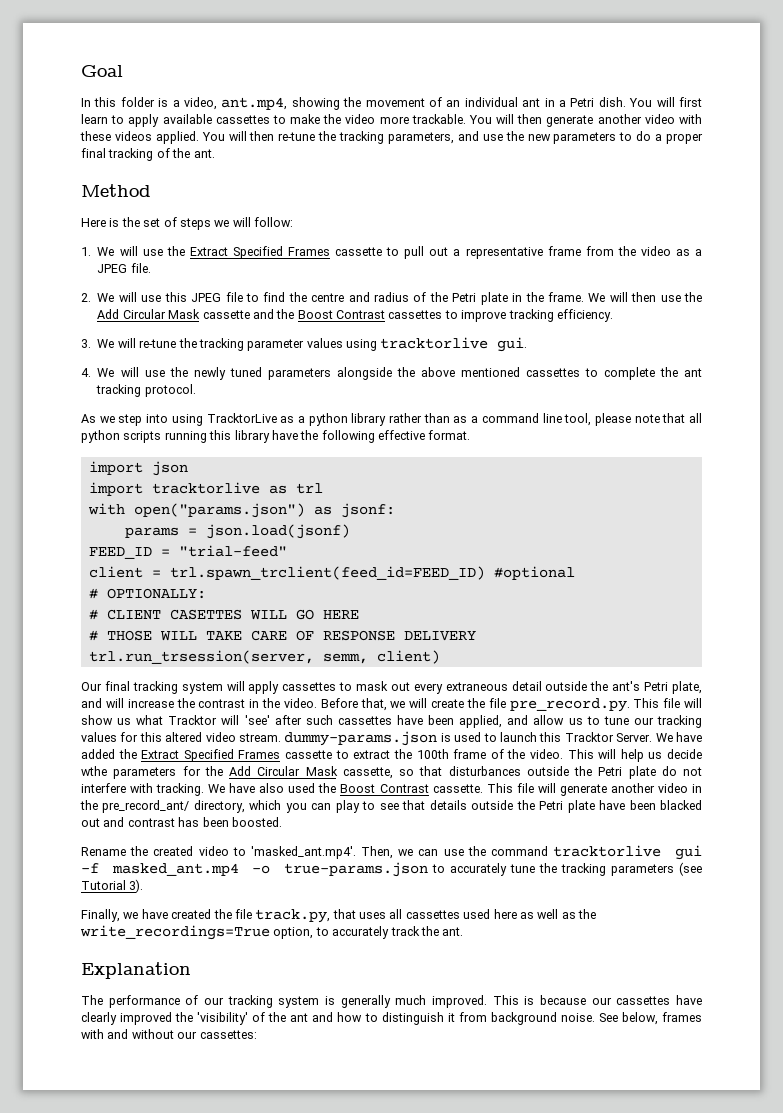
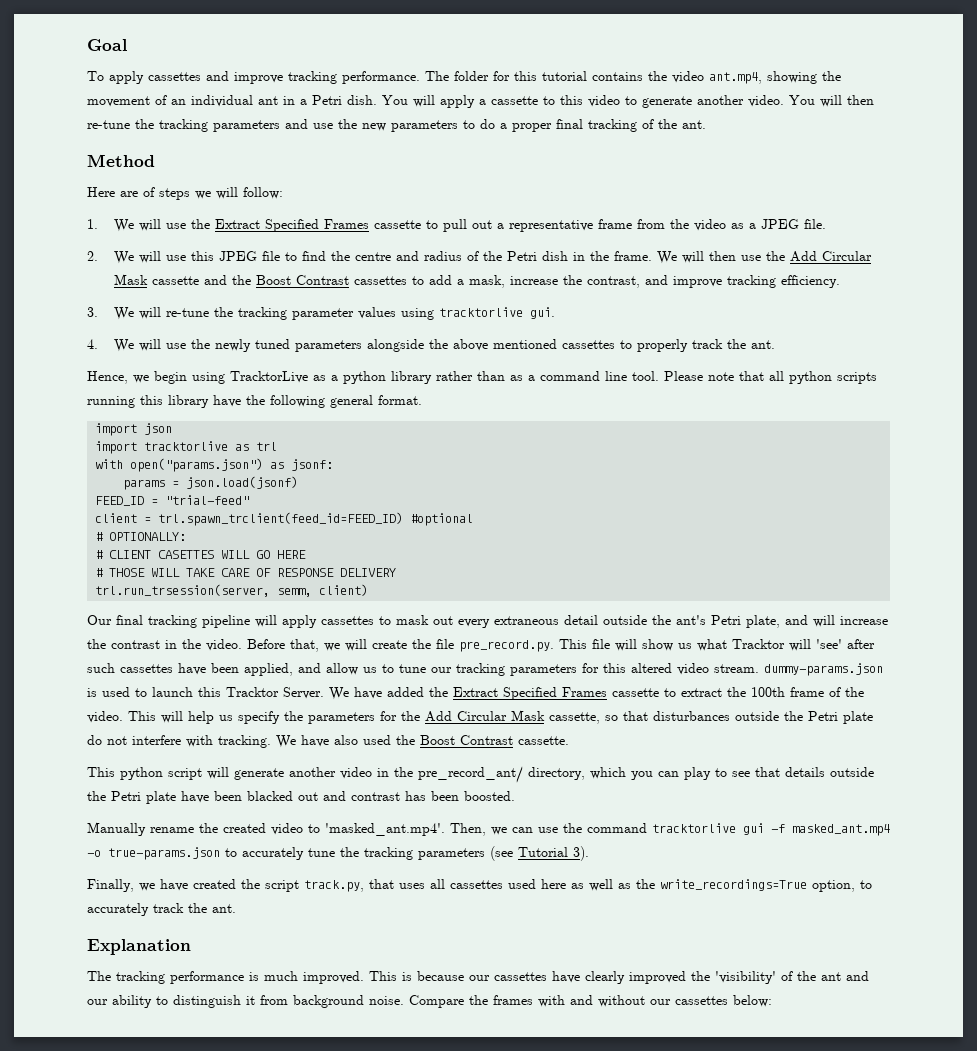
[81,97,217,110] In this folder is a video, -> [87,71,704,84] To apply cassettes and improve tracking performance. The folder for this tutorial contains the video
[678,97,702,107] [81,114,702,127] [80,131,199,144] first learn to apply available cassettes to make the video more trackable. You will then generate another video with these videos applied. -> [440,95,784,108] apply a cassette to this video to generate another video.
[388,132,454,144] parameters, -> [213,120,280,132] parameters
[109,217,161,227] is the set -> [120,191,138,197] are
[480,292,508,305] plate -> [542,251,569,261] dish
(458, 314) none -> [429,275,669,288] add a mask, increase the contrast, and
[603,367,702,380] [96,384,196,397] [81,414,169,426] complete the ant tracking protocol. // As we step into -> [637,339,776,352] [87,371,187,384] properly track the ant. // Hence, we begin
[564,413,631,426] tool, please -> [632,371,703,381] tool. Please
[378,430,425,440] effective -> [330,395,373,408] general
[181,682,223,694] system -> [202,615,250,628] pipeline
[81,732,117,742] values -> [510,664,577,676] parameters
[666,749,702,759] [81,766,107,776] decide wthe -> [238,711,303,724] specify the
[486,783,534,793] This file -> [87,767,202,780] // This python script
[81,847,126,856] Rename -> [87,822,194,836] Manually rename
[234,909,252,919] file -> [265,880,299,892] script
[108,995,391,1008] performance of our tracking system is generally -> [116,971,259,984] tracking performance is
[337,1012,363,1022] how -> [87,995,152,1008] our ability
[598,1012,658,1025] See below, -> [409,995,488,1008] Compare the
[199,1030,257,1039] cassettes: -> [675,995,772,1007] cassettes below:

